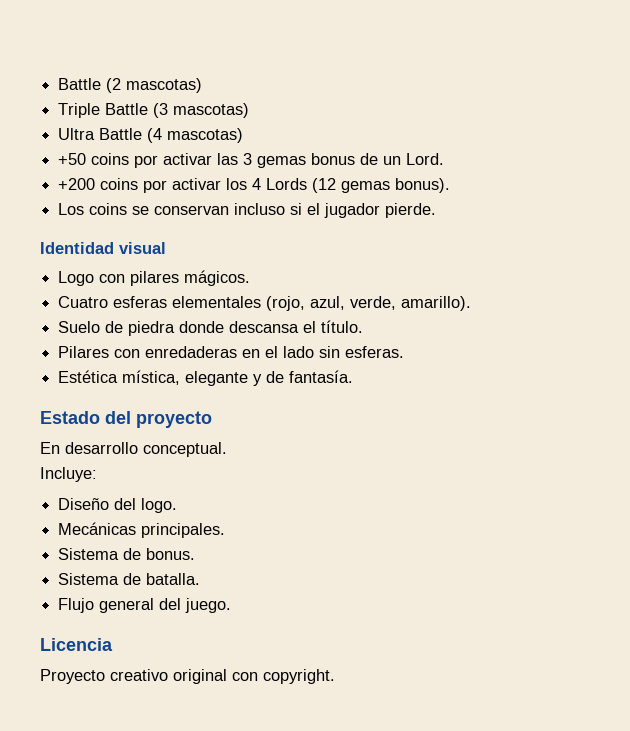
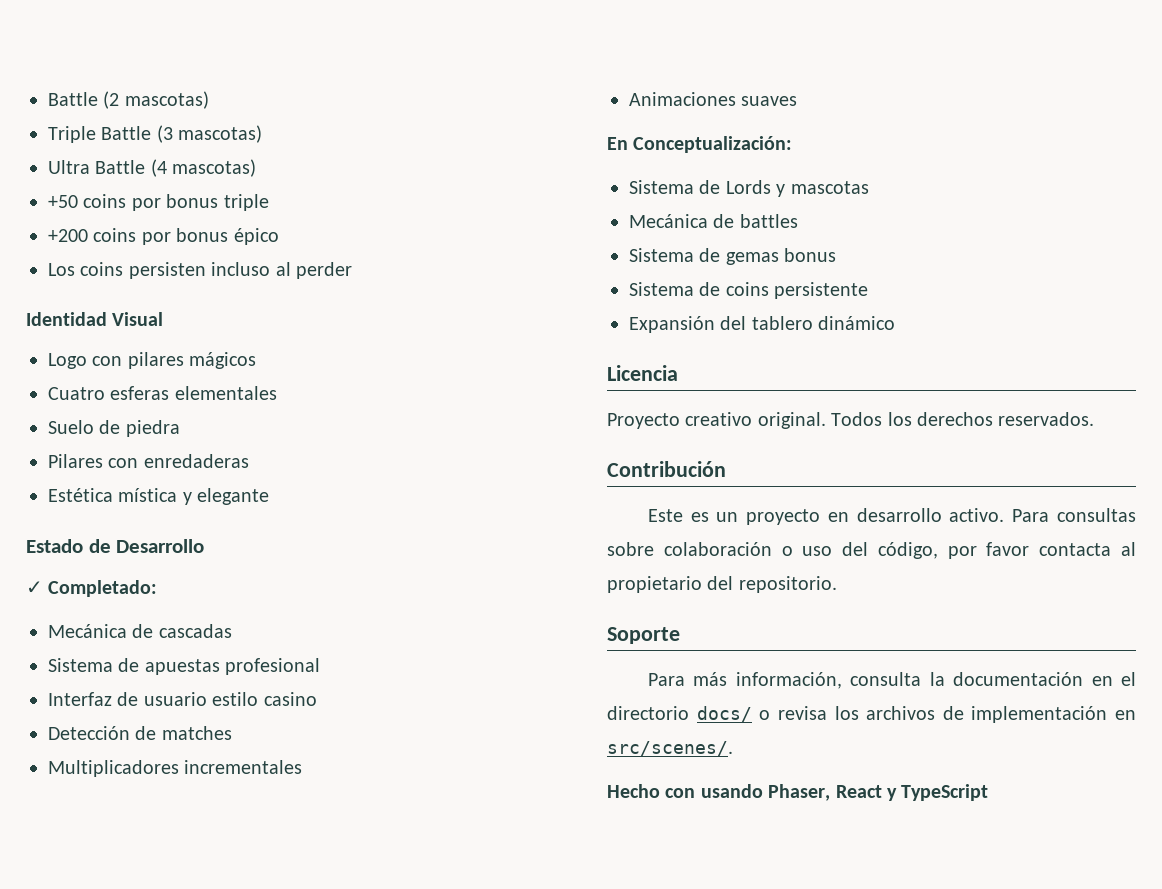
[163,153,445,168] [58,178,451,193] [58,203,437,218] activar las 3 gemas bonus de un Lord. // +200 coins por activar los 4 Lords (12 gemas bonus). // Los coins se conservan incluso si el jugador pierde. -> [166,194,269,211] [48,228,279,245] [48,262,352,279] bonus triple // +200 coins por bonus épico // Los coins persisten incluso al perder
[119,242,166,254] visual -> [112,312,164,326] Visual
[184,270,251,286] mágicos. -> [189,352,257,369] mágicos
[266,296,472,311] (rojo, azul, verde, amarillo). -> (277, 393) none
[179,320,364,333] donde descansa el título. -> (180, 428) none
[242,346,405,358] en el lado sin esferas. -> (249, 461) none
[122,370,181,385] mística, -> [118,488,192,505] mística y
[253,370,354,386] [40,411,212,428] [40,442,227,457] [40,467,97,482] [58,498,178,513] [58,522,226,538] [58,548,196,560] [58,573,201,585] [58,598,232,613] [40,638,113,651] [40,669,335,684] y de fantasía. // Estado del proyecto // En desarrollo conceptual. // Incluye: // Diseño del logo. // Mecánicas principales. // Sistema de bonus. // Sistema de batalla. // Flujo general del juego. // Licencia // Proyecto creativo original con copyright. -> [26,539,205,553] [26,580,158,597] [48,624,232,638] [48,658,321,675] [48,692,317,706] [48,726,232,740] [48,760,303,777] [629,92,798,106] [607,136,793,153] [629,180,869,197] [629,214,798,228] [629,248,837,265] [629,282,869,299] [629,316,896,333] [607,365,678,381] [607,412,1095,429] [607,461,726,477] [647,508,1136,525] [607,542,1136,559] [607,576,837,593] [607,627,680,644] [647,672,1136,689] [607,706,1136,723] [607,741,733,756] [607,784,989,801] // Estado de Desarrollo // ✓ Completado: // Mecánica de cascadas // Sistema de apuestas profesional // Interfaz de usuario estilo casino // Detección de matches // Multiplicadores incrementales // Animaciones suaves // En Conceptualización: // Sistema de Lords y mascotas // Mecánica de battles // Sistema de gemas bonus // Sistema de coins persistente // Expansión del tablero dinámico // Licencia // Proyecto creativo original. Todos los derechos reservados. // Contribución // Este es un proyecto en desarrollo activo. Para consultas sobre colaboración o uso del código, por favor contacta al propietario del repositorio. // Soporte // Para más información, consulta la documentación en el directorio docs/ o revisa los archivos de implementación en src/scenes/. // Hecho con usando Phaser, React y TypeScript

